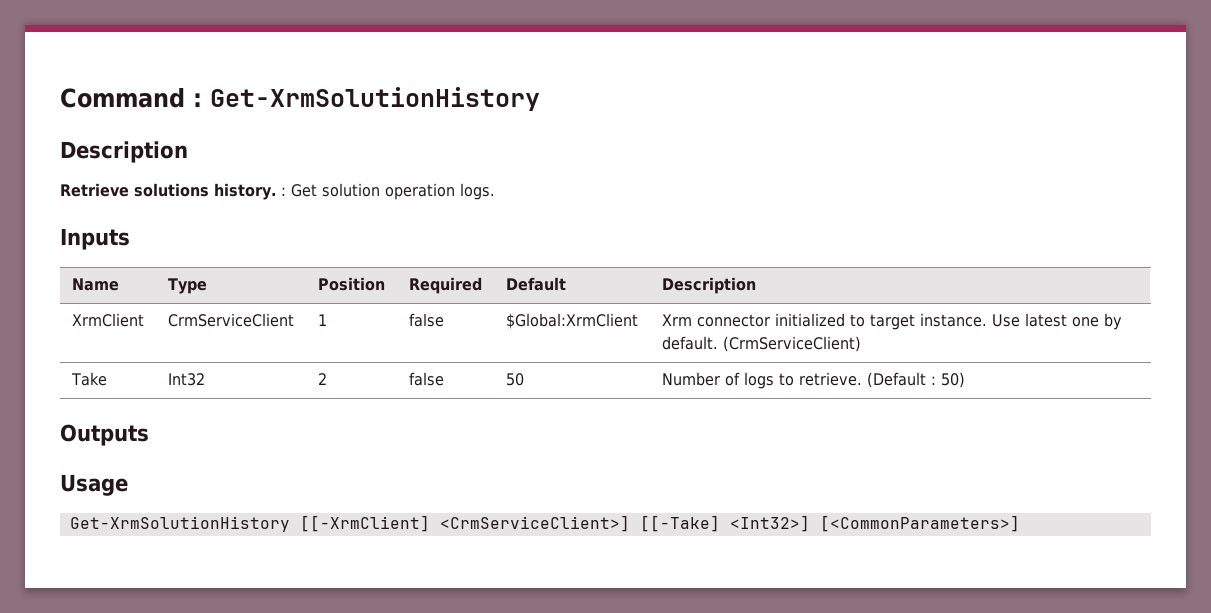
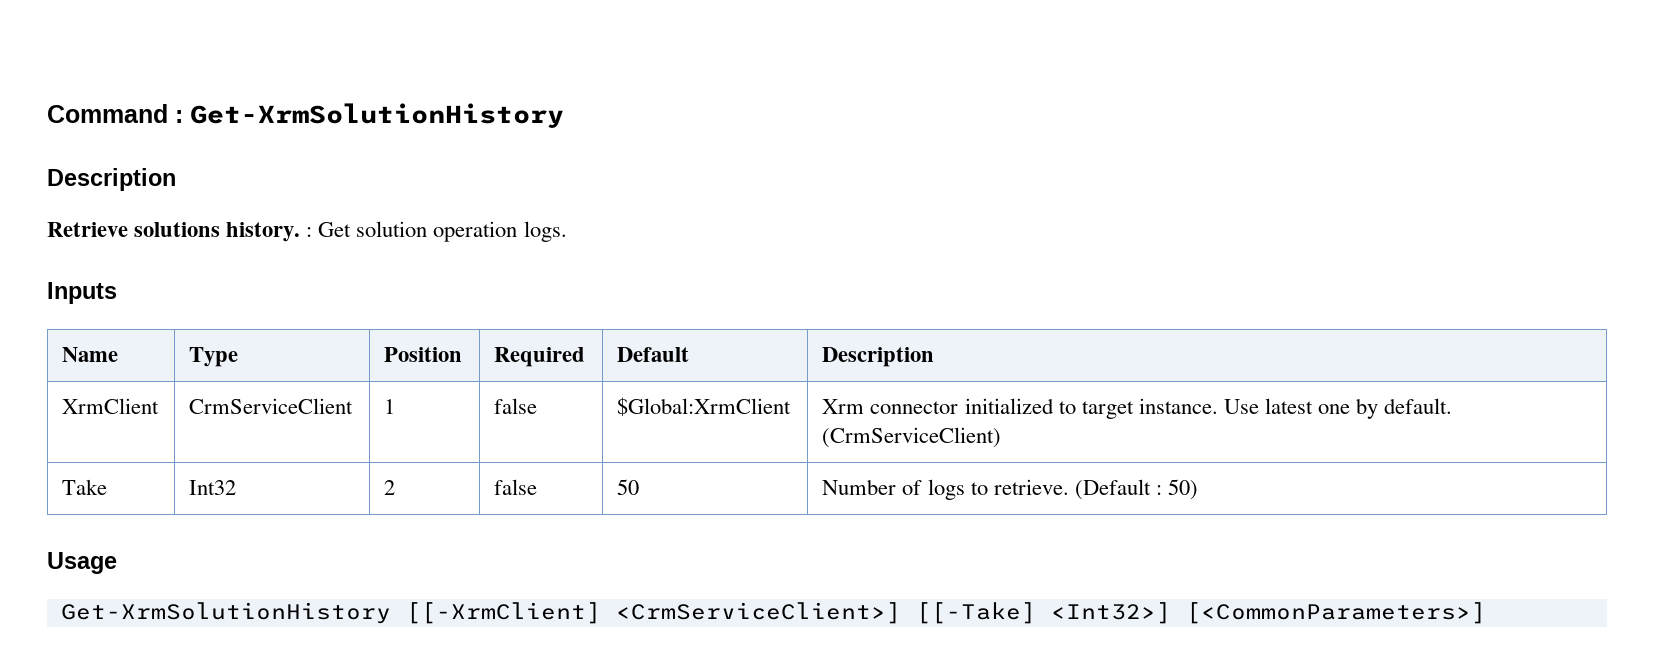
[60,424,149,446] // Outputs -> (1198, 489) none

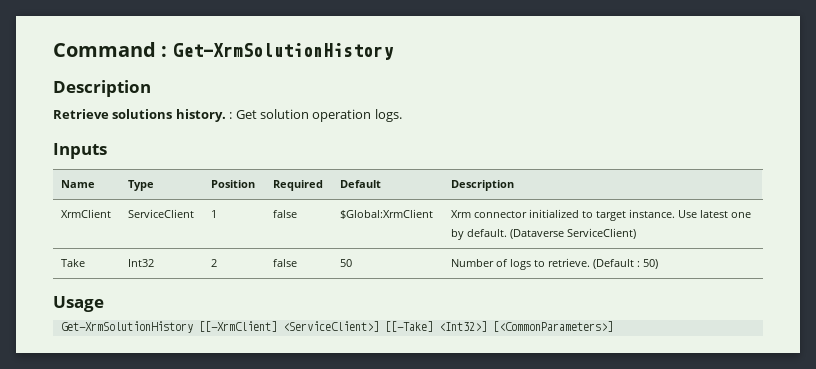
[189,398,354,414] CrmServiceClient -> [128,209,195,218] ServiceClient
[822,427,1002,448] (CrmServiceClient) -> [510,228,637,239] (Dataverse ServiceClient)
[615,602,901,624] <CrmServiceClient>] -> [282,321,379,332] <ServiceClient>]

